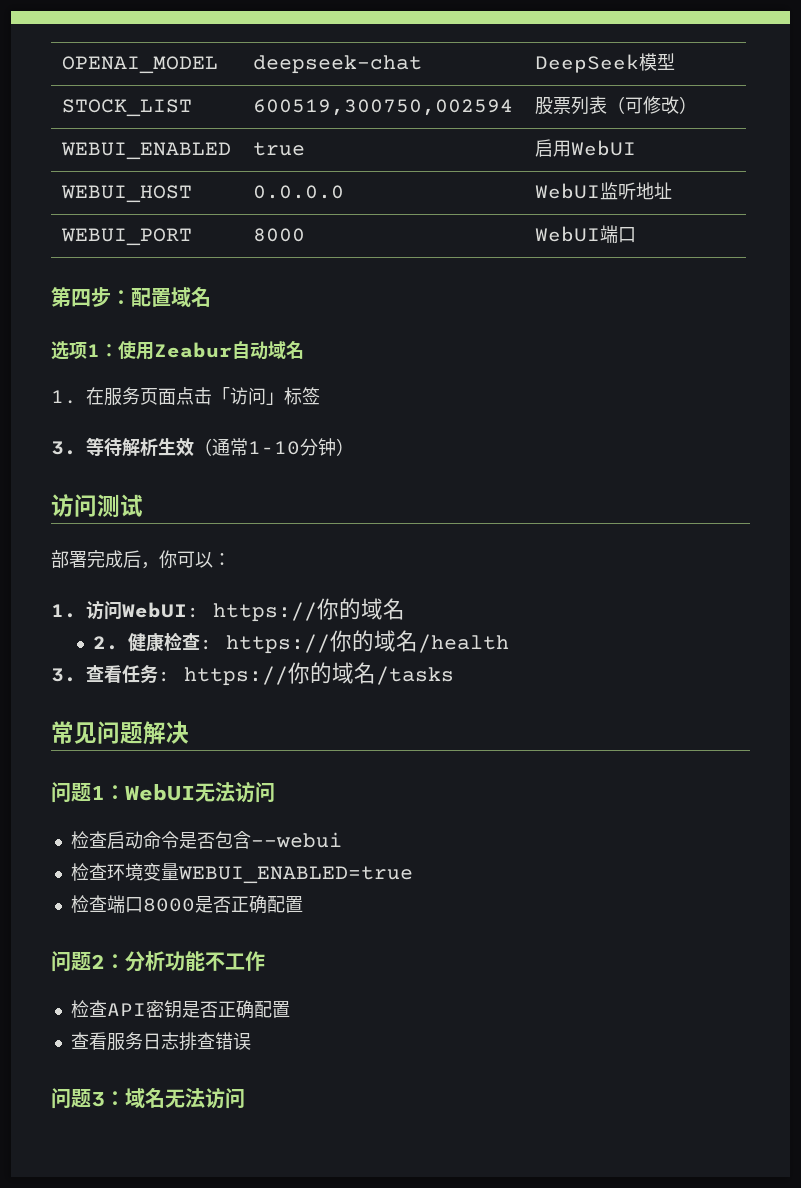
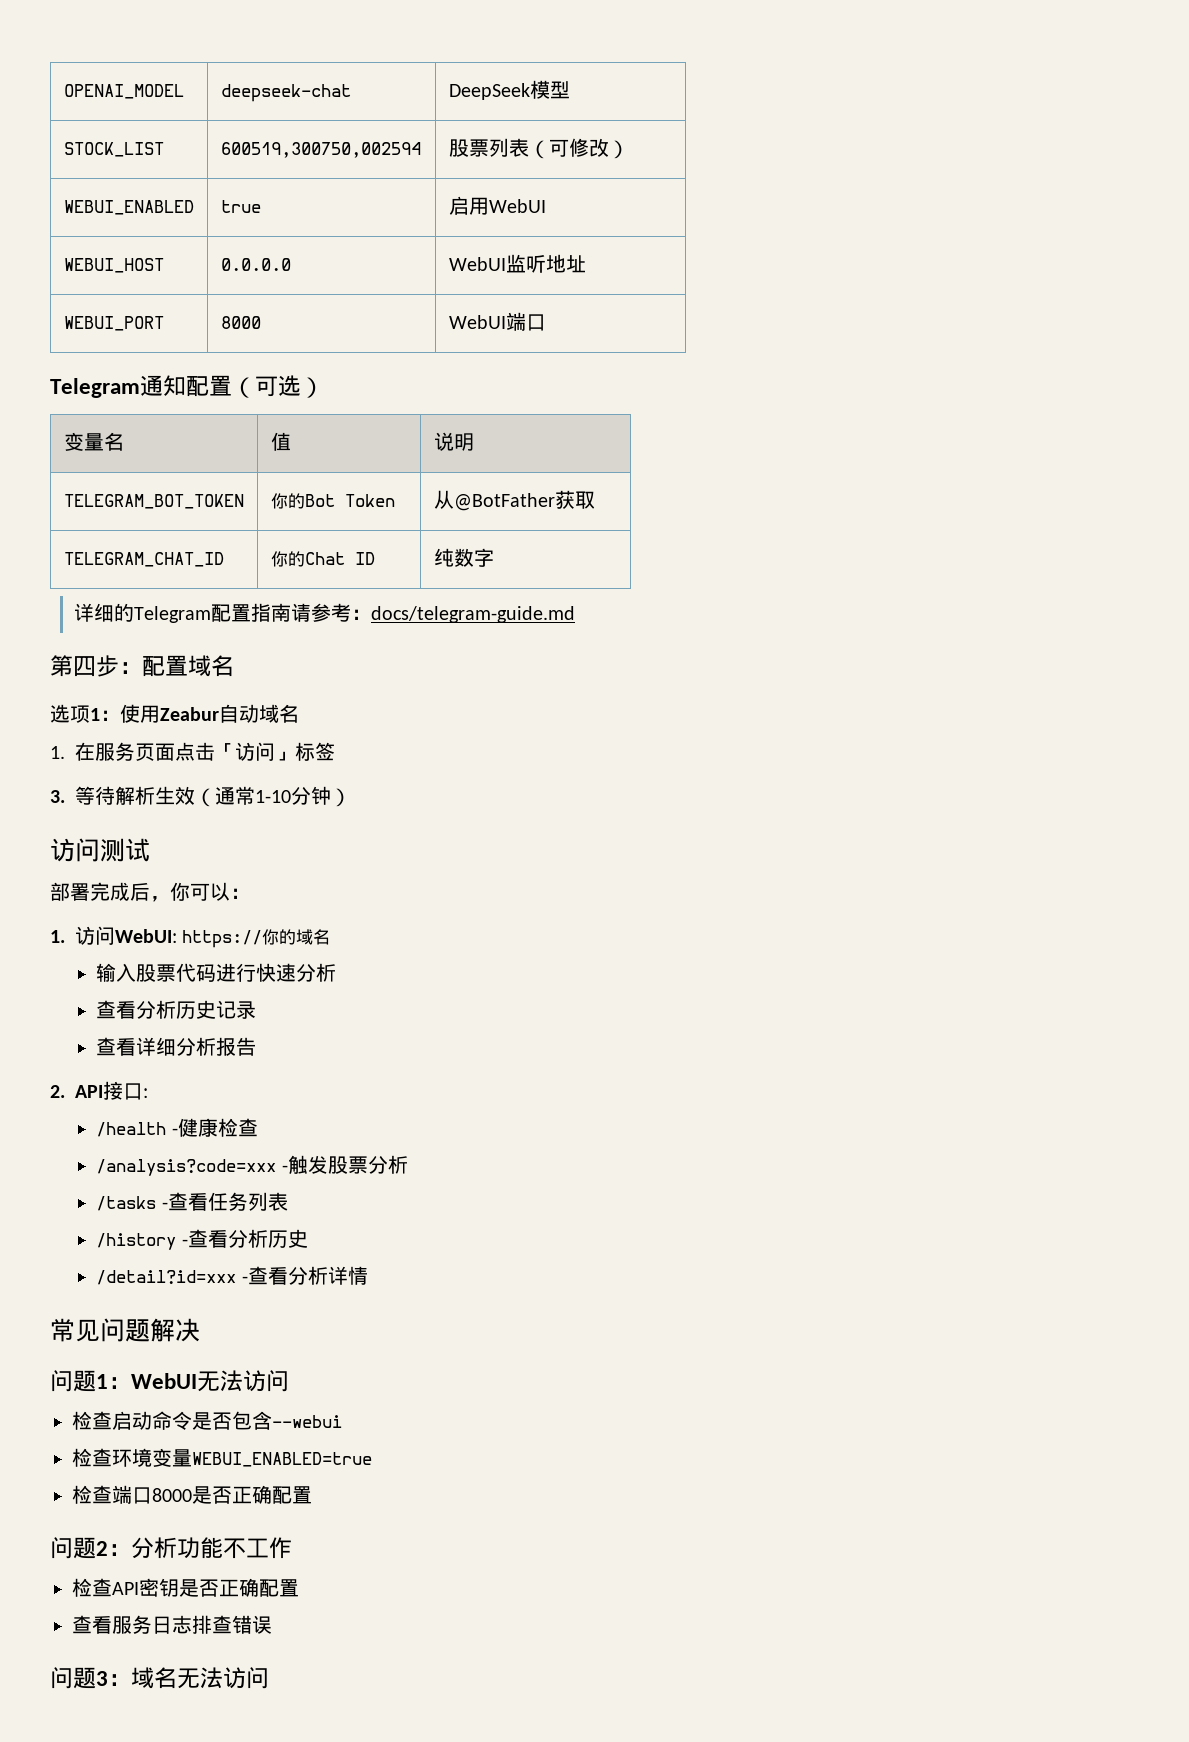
(636, 235) none -> [50,375,324,398] [63,432,124,451] [270,432,291,451] [433,432,474,451] [63,494,244,509] [270,493,395,509] [433,490,595,511] [63,552,224,567] [270,551,375,567] [433,548,494,567] [74,603,576,623] // Telegram通知配置（可选） // 变量名 | 值 | 说明 // TELEGRAM_BOT_TOKEN | 你的Bot Token | 从@BotFather获取 // TELEGRAM_CHAT_ID | 你的Chat ID | 纯数字 // 详细的Telegram配置指南请参考：docs/telegram-guide.md
[93,630,510,654] [51,662,454,686] 2.健康检查: https://你的域名/health // 3.查看任务: https://你的域名/tasks -> [96,963,337,982] [96,1000,257,1019] [96,1037,257,1056] [50,1081,148,1100] [96,1118,258,1137] [96,1155,408,1176] [96,1192,288,1211] [96,1229,308,1250] [96,1266,368,1285] 输入股票代码进行快速分析 // 查看分析历史记录 // 查看详细分析报告 // 2. API接口: // /health -健康检查 // /analysis?code=xxx -触发股票分析 // /tasks -查看任务列表 // /history -查看分析历史 // /detail?id=xxx -查看分析详情

